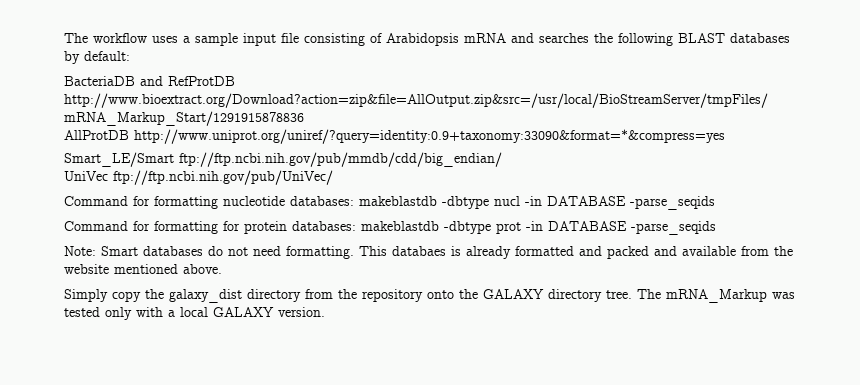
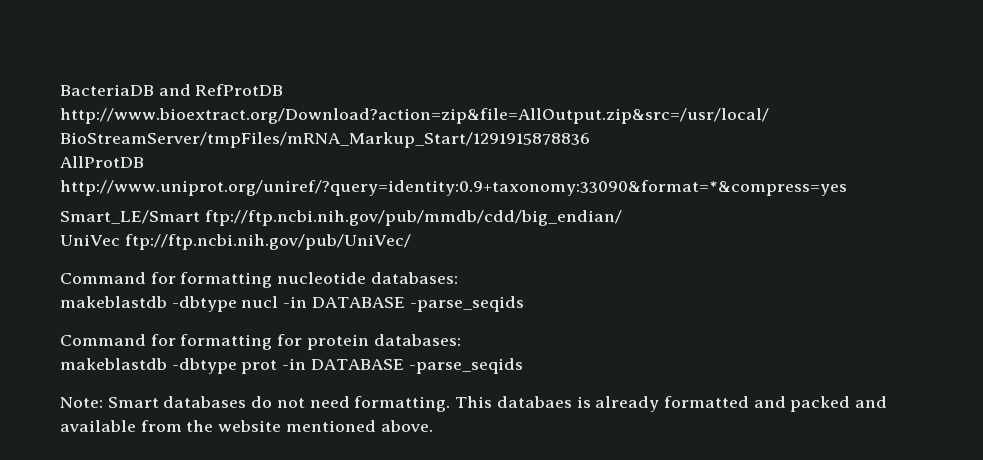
[64,33,790,46] [64,51,130,64] The workflow uses a sample input file consisting of Arabidopsis mRNA and searches the following BLAST databases by default: // -> (60, 90) none
(354, 201) none -> (458, 278) //
(356, 226) none -> (461, 340) //
[64,289,795,303] [64,307,325,320] // Simply copy the galaxy_dist directory from the repository onto the GALAXY directory tree. The mRNA_Markup was tested only with a local GALAXY version. -> (433, 426) none

